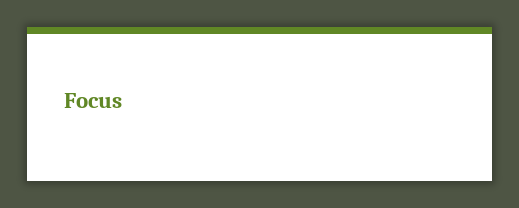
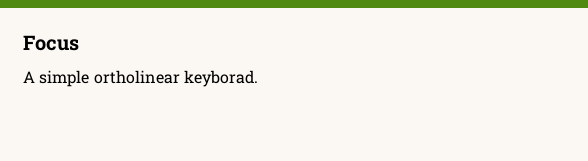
(122, 100) none -> [23,70,258,87] // A simple ortholinear keyborad.

